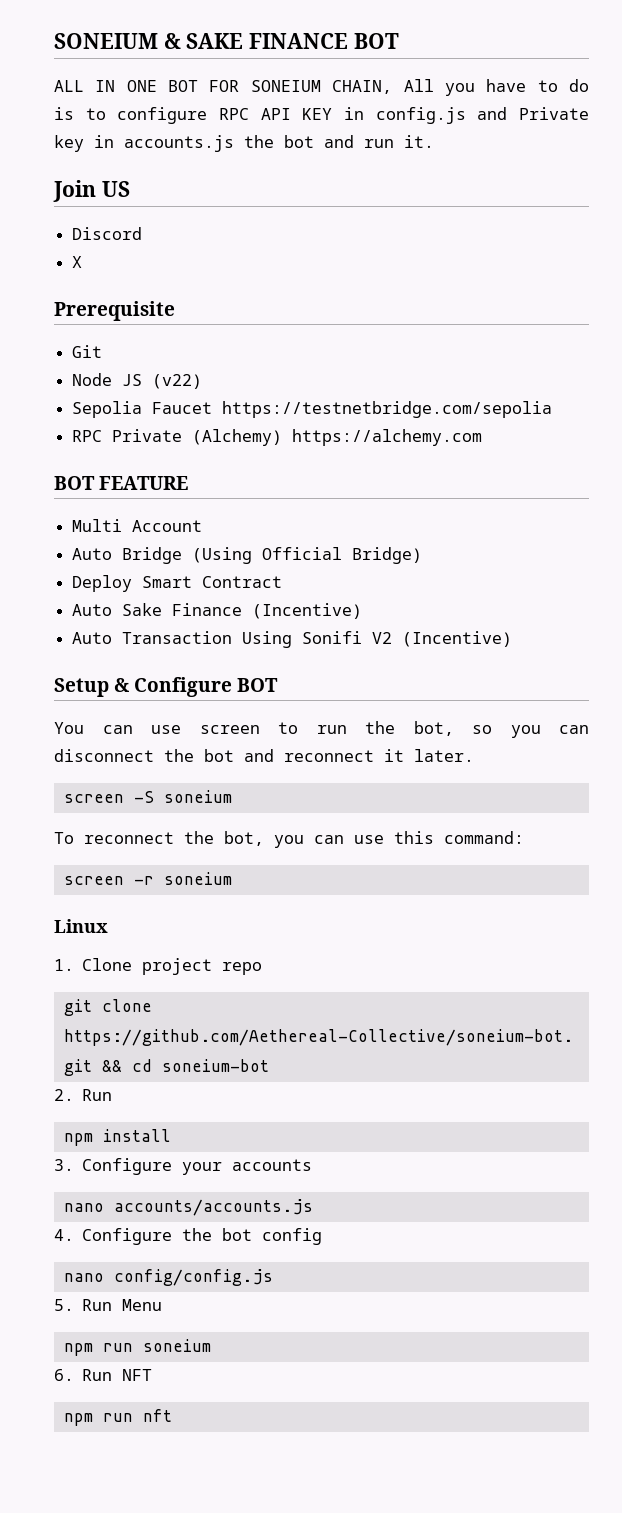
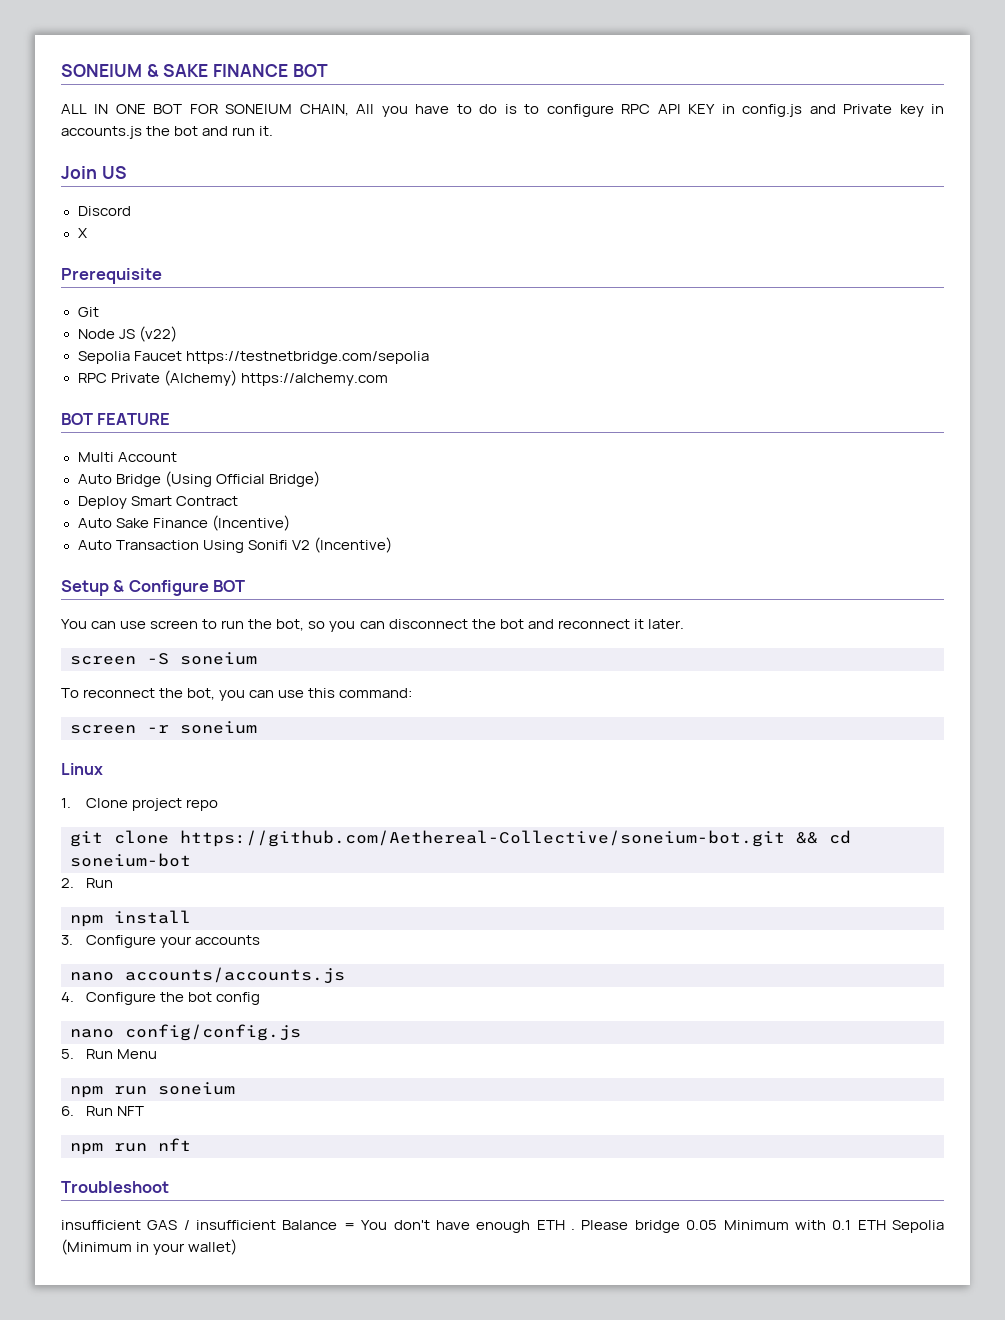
(172, 1415) none -> [61,1181,169,1193] [61,1220,944,1233] [61,1239,238,1255] // Troubleshoot // insufficient GAS / insufficient Balance = You don't have enough ETH . Please bridge 0.05 Minimum with 0.1 ETH Sepolia (Minimum in your wallet)

